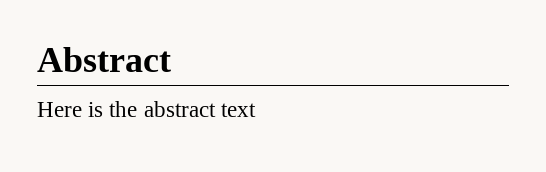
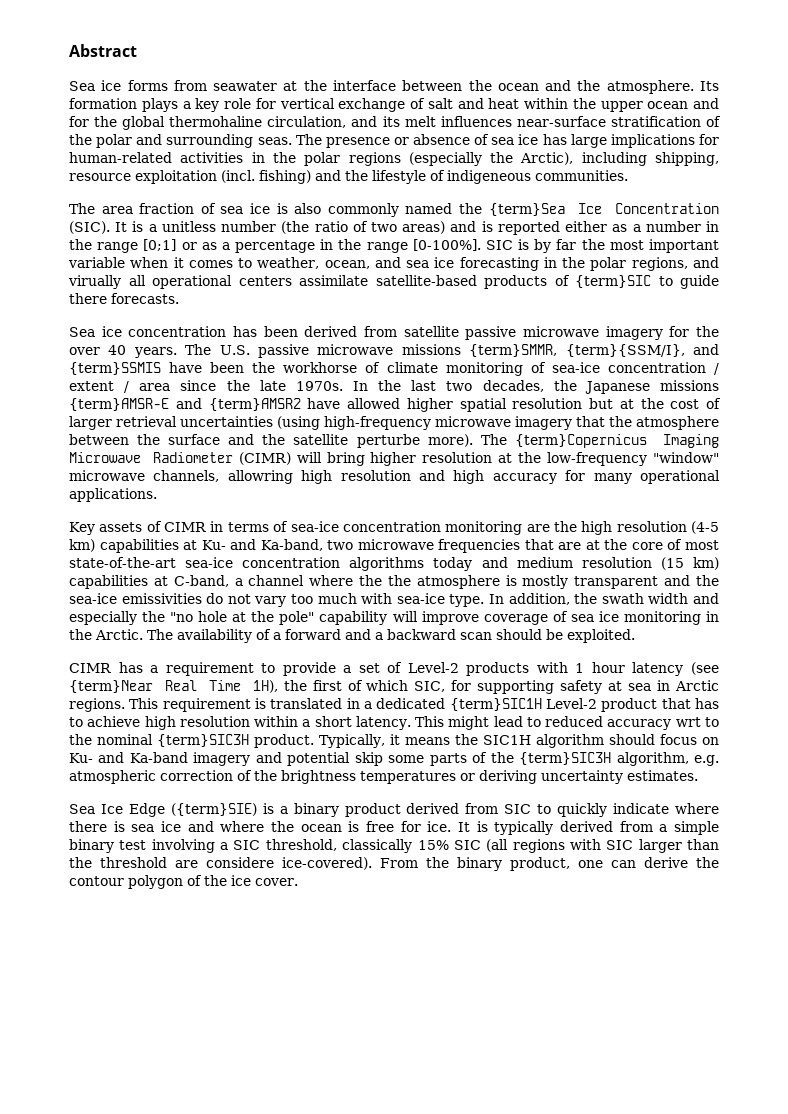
[37,101,256,117] Here is the abstract text -> [69,80,719,94] [69,98,719,112] [69,116,721,130] [69,134,719,148] [69,152,719,166] [69,170,628,184] [69,203,720,217] [69,221,719,235] [69,239,719,253] [68,257,719,271] [68,275,719,289] [69,293,179,304] [69,326,719,340] [69,344,719,358] [69,362,719,376] [69,380,720,394] [69,398,721,412] [69,416,719,430] [69,434,719,448] [69,452,720,466] [69,470,720,484] [69,488,157,502] [69,521,719,535] [69,539,719,553] [69,557,719,571] [69,575,719,589] [69,593,720,607] [69,611,720,625] [69,629,635,643] [69,662,719,676] [69,680,720,694] [69,698,720,712] [69,716,719,730] [69,734,720,748] [69,752,719,766] [69,770,698,784] [69,803,720,817] [69,821,719,835] [69,839,719,853] [69,857,719,871] [69,875,298,889] Sea ice forms from seawater at the interface between the ocean and the atmosphere. Its formation plays a key role for vertical exchange of salt and heat within the upper ocean and for the global thermohaline circulation, and its melt influences near-surface stratification of the polar and surrounding seas. The presence or absence of sea ice has large implications for human-related activities in the polar regions (especially the Arctic), including shipping, resource exploitation (incl. fishing) and the lifestyle of indigeneous communities. // The area fraction of sea ice is also commonly named the {term}Sea Ice Concentration (SIC). It is a unitless number (the ratio of two areas) and is reported either as a number in the range [0;1] or as a percentage in the range [0-100%]. SIC is by far the most important variable when it comes to weather, ocean, and sea ice forecasting in the polar regions, and virually all operational centers assimilate satellite-based products of {term}SIC to guide there forecasts. // Sea ice concentration has been derived from satellite passive microwave imagery for the over 40 years. The U.S. passive microwave missions {term}SMMR, {term}{SSM/I}, and {term}SSMIS have been the workhorse of climate monitoring of sea-ice concentration / extent / area since the late 1970s. In the last two decades, the Japanese missions {term}AMSR-E and {term}AMSR2 have allowed higher spatial resolution but at the cost of larger retrieval uncertainties (using high-frequency microwave imagery that the atmosphere between the surface and the satellite perturbe more). The {term}Copernicus Imaging Microwave Radiometer (CIMR) will bring higher resolution at the low-frequency "window" microwave channels, allowring high resolution and high accuracy for many operational applications. // Key assets of CIMR in terms of sea-ice concentration monitoring are the high resolution (4-5 km) capabilities at Ku- and Ka-band, two microwave frequencies that are at the core of most state-of-the-art sea-ice concentration algorithms today and medium resolution (15 km) capabilities at C-band, a channel where the the atmosphere is mostly transparent and the sea-ice emissivities do not vary too much with sea-ice type. In addition, the swath width and especially the "no hole at the pole" capability will improve coverage of sea ice monitoring in the Arctic. The availability of a forward and a backward scan should be exploited. // CIMR has a requirement to provide a set of Level-2 products with 1 hour latency (see {term}Near Real Time 1H), the first of which SIC, for supporting safety at sea in Arctic regions. This requirement is translated in a dedicated {term}SIC1H Level-2 product that has to achieve high resolution within a short latency. This might lead to reduced accuracy wrt to the nominal {term}SIC3H product. Typically, it means the SIC1H algorithm should focus on Ku- and Ka-band imagery and potential skip some parts of the {term}SIC3H algorithm, e.g. atmospheric correction of the brightness temperatures or deriving uncertainty estimates. // Sea Ice Edge ({term}SIE) is a binary product derived from SIC to quickly indicate where there is sea ice and where the ocean is free for ice. It is typically derived from a simple binary test involving a SIC threshold, classically 15% SIC (all regions with SIC larger than the threshold are considere ice-covered). From the binary product, one can derive the contour polygon of the ice cover.

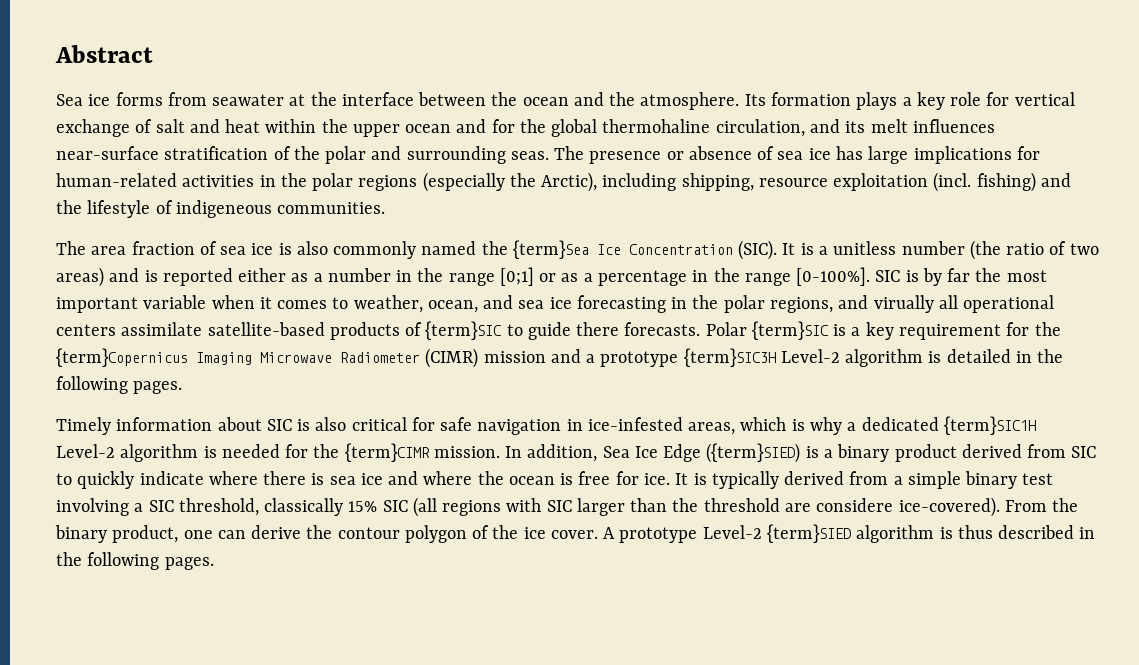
[69,326,719,340] [69,344,719,358] [69,362,719,376] [69,380,720,394] [69,398,721,412] [69,416,719,430] [69,434,507,448] // Sea ice concentration has been derived from satellite passive microwave imagery for the over 40 years. The U.S. passive microwave missions {term}SMMR, {term}{SSM/I}, and {term}SSMIS have been the workhorse of climate monitoring of sea-ice concentration / extent / area since the late 1970s. In the last two decades, the Japanese missions {term}AMSR-E and {term}AMSR2 have allowed higher spatial resolution but at the cost of larger retrieval uncertainties (using high-frequency microwave imagery that the atmosphere between the surface and the satellite perturbe more). The -> [705,321,1061,340] Polar {term}SIC is a key requirement for the
[296,452,720,466] [69,470,720,484] [69,488,157,502] [69,521,719,535] [69,539,719,553] [69,557,719,571] [69,575,719,589] [69,593,720,607] [69,611,720,625] [69,629,635,643] [69,662,719,676] [69,680,720,694] [69,698,720,712] [69,716,719,730] [69,734,720,748] [69,752,719,766] [69,770,698,784] will bring higher resolution at the low-frequency "window" microwave channels, allowring high resolution and high accuracy for many operational applications. // Key assets of CIMR in terms of sea-ice concentration monitoring are the high resolution (4-5 km) capabilities at Ku- and Ka-band, two microwave frequencies that are at the core of most state-of-the-art sea-ice concentration algorithms today and medium resolution (15 km) capabilities at C-band, a channel where the the atmosphere is mostly transparent and the sea-ice emissivities do not vary too much with sea-ice type. In addition, the swath width and especially the "no hole at the pole" capability will improve coverage of sea ice monitoring in the Arctic. The availability of a forward and a backward scan should be exploited. // CIMR has a requirement to provide a set of Level-2 products with 1 hour latency (see {term}Near Real Time 1H), the first of which SIC, for supporting safety at sea in Arctic regions. This requirement is translated in a dedicated {term}SIC1H Level-2 product that has to achieve high resolution within a short latency. This might lead to reduced accuracy wrt to the nominal {term}SIC3H product. Typically, it means the SIC1H algorithm should focus on Ku- and Ka-band imagery and potential skip some parts of the {term}SIC3H algorithm, e.g. atmospheric correction of the brightness temperatures or deriving uncertainty estimates. // -> [483,348,1064,367] [56,376,183,394] [56,416,1036,435] [56,443,598,462] mission and a prototype {term}SIC3H Level-2 algorithm is detailed in the following pages. // Timely information about SIC is also critical for safe navigation in ice-infested areas, which is why a dedicated {term}SIC1H Level-2 algorithm is needed for the {term}CIMR mission. In addition,
[170,803,257,816] ({term}SIE) -> [706,443,801,463] ({term}SIED)
(298, 882) none -> [603,524,1096,543] [56,552,214,570] A prototype Level-2 {term}SIED algorithm is thus described in the following pages.

